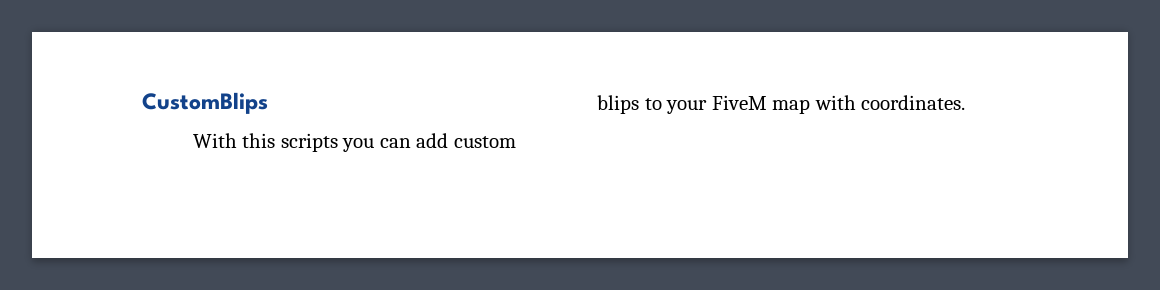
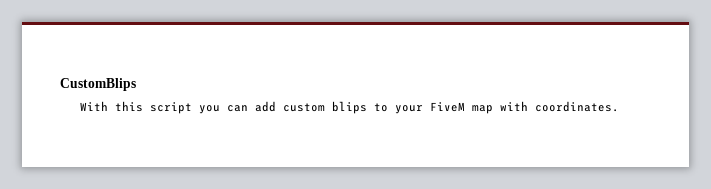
[280,133,338,152] scripts -> [150,102,193,114] script

